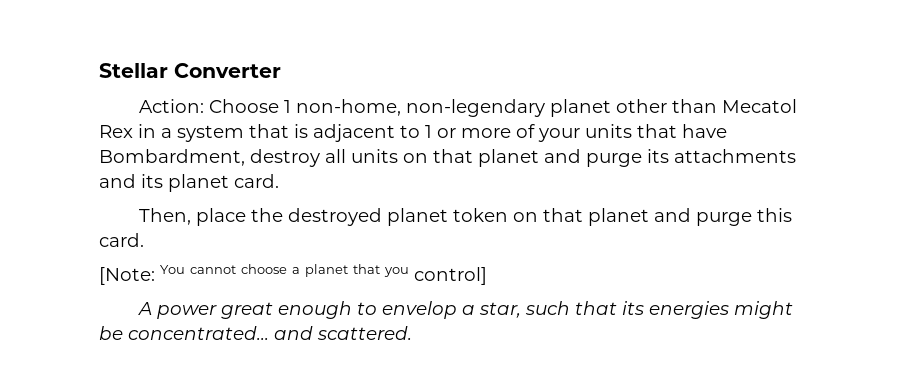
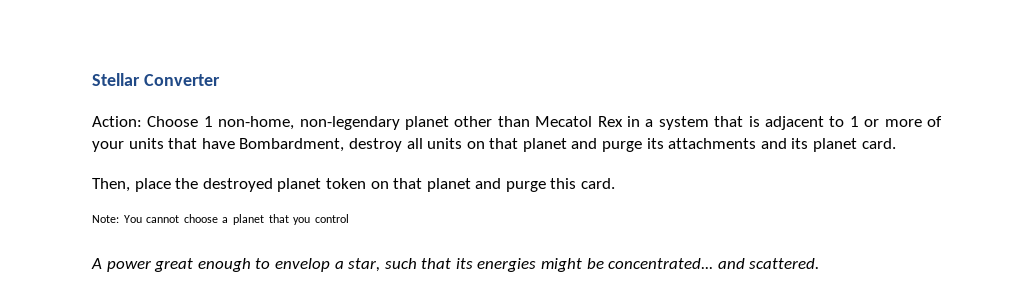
[99,267,155,285] [Note: -> [92,215,119,223] Note:
[414,267,487,285] control] -> [314,214,349,223] control

